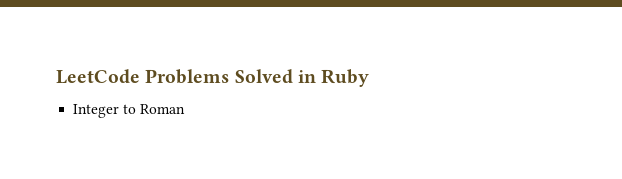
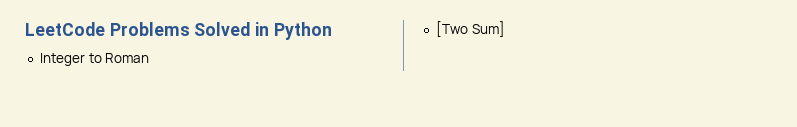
[321,69,370,87] Ruby -> [273,22,332,40] Python
(186, 109) none -> [435,21,505,37] // [Two Sum]

